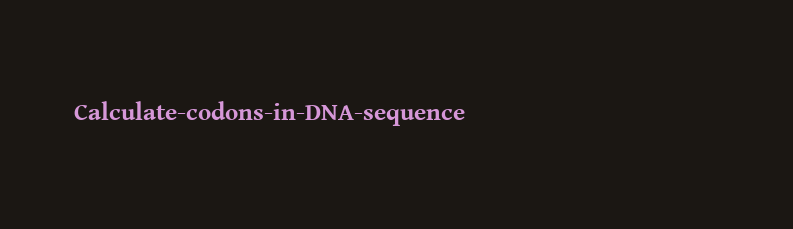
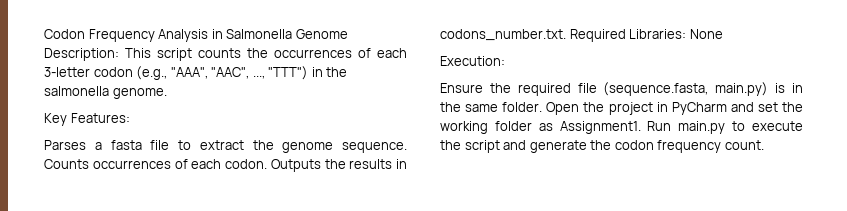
[74,101,465,126] Calculate-codons-in-DNA-sequence -> [44,29,348,42] [44,48,407,61] [44,66,348,80] [44,86,167,99] [44,113,130,126] [44,140,407,153] [44,159,407,172] [440,29,723,42] [440,56,505,66] [440,82,803,96] [440,102,803,115] [440,121,803,134] [440,140,764,153] Codon Frequency Analysis in Salmonella Genome Description: This script counts the occurrences of each 3-letter codon (e.g., "AAA", "AAC", ..., "TTT") in the salmonella genome. // Key Features: // Parses a fasta file to extract the genome sequence. Counts occurrences of each codon. Outputs the results in codons_number.txt. Required Libraries: None // Execution: // Ensure the required file (sequence.fasta, main.py) is in the same folder. Open the project in PyCharm and set the working folder as Assignment1. Run main.py to execute the script and generate the codon frequency count.

